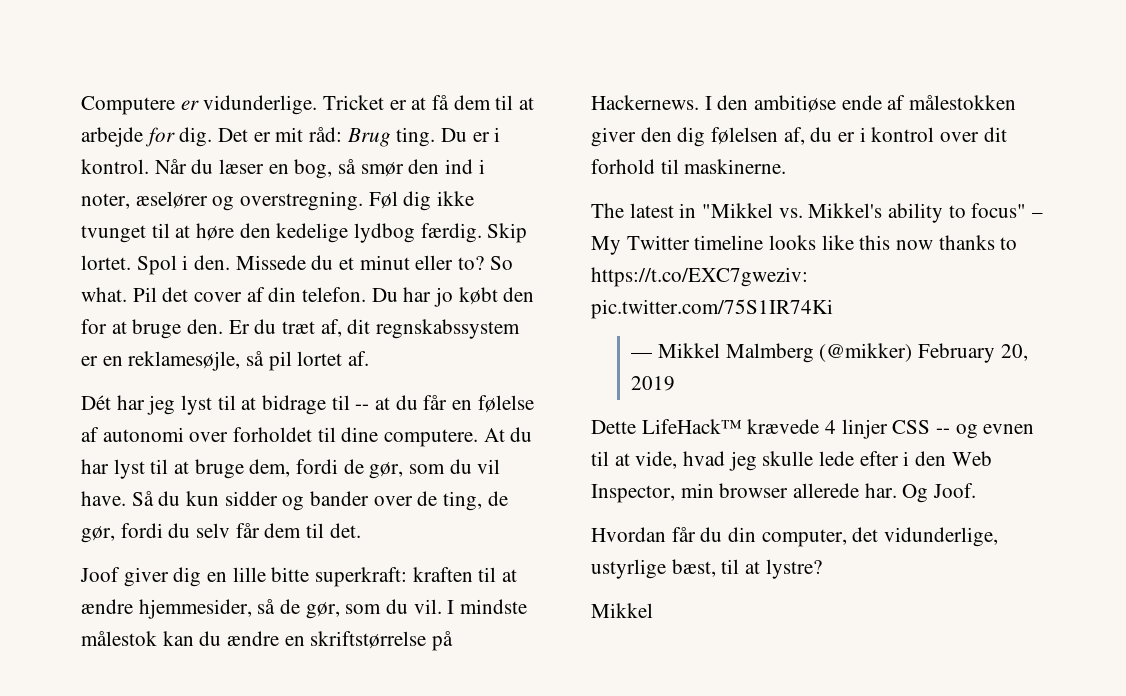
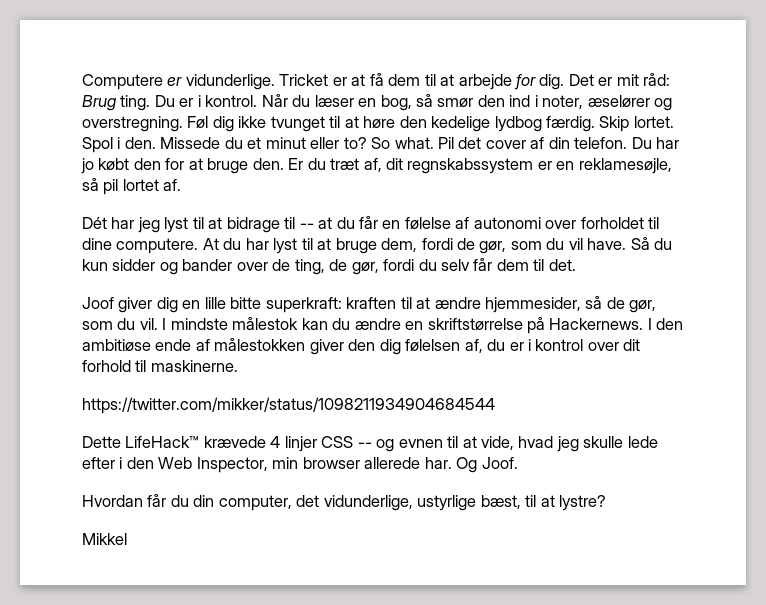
[591,203,1044,223] [591,235,1018,255] [591,267,808,287] [591,299,833,319] [631,343,1028,363] [631,376,676,391] The latest in "Mikkel vs. Mikkel's ability to focus" – My Twitter timeline looks like this now thanks to https://t.co/EXC7gweziv: pic.twitter.com/75S1IR74Ki // — Mikkel Malmberg (@mikker) February 20, 2019 -> [82,397,495,414] https://twitter.com/mikker/status/1098211934904684544

